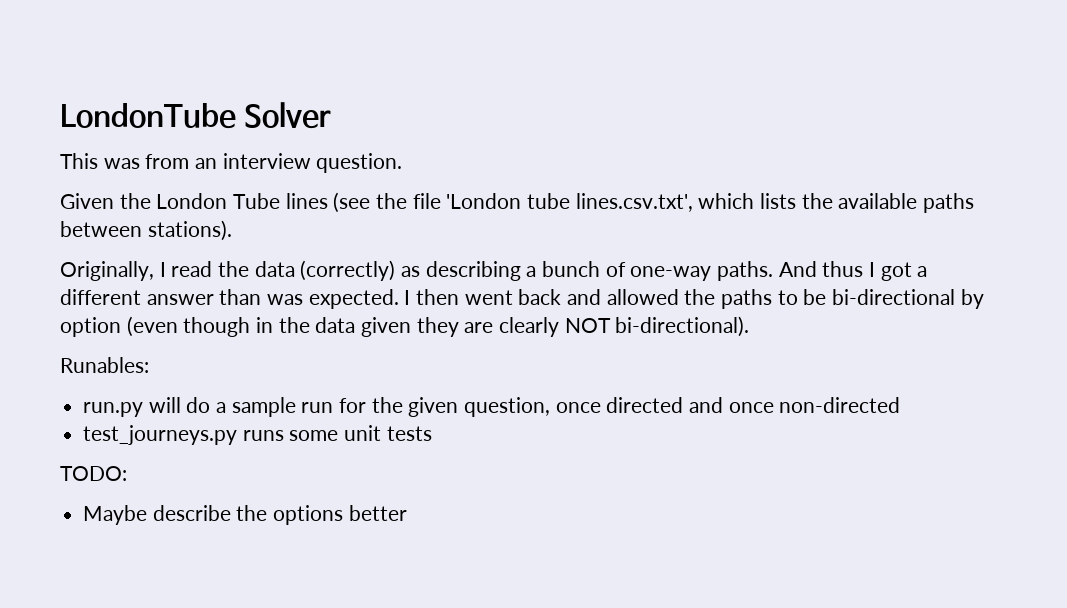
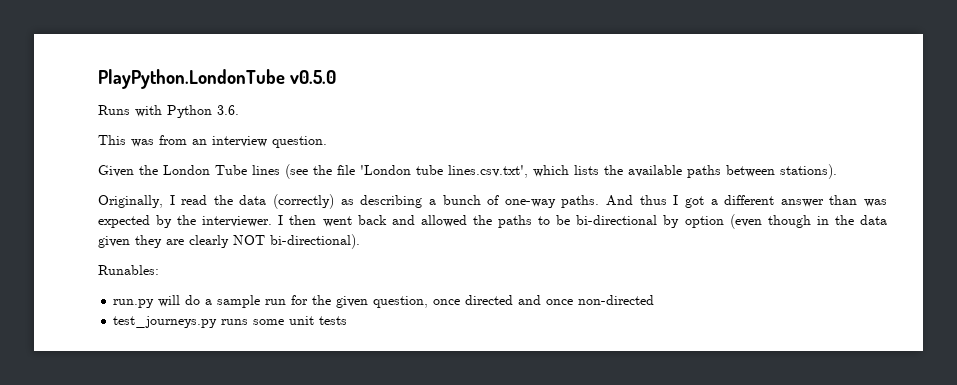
[60,102,331,129] LondonTube Solver -> [98,69,336,89] [98,105,239,118] PlayPython.LondonTube v0.5.0 // Runs with Python 3.6.
[308,289,399,309] expected. -> [98,215,273,228] expected by the interviewer.
[60,466,127,481] [83,505,407,525] // TODO: // Maybe describe the options better -> (348, 320) none

